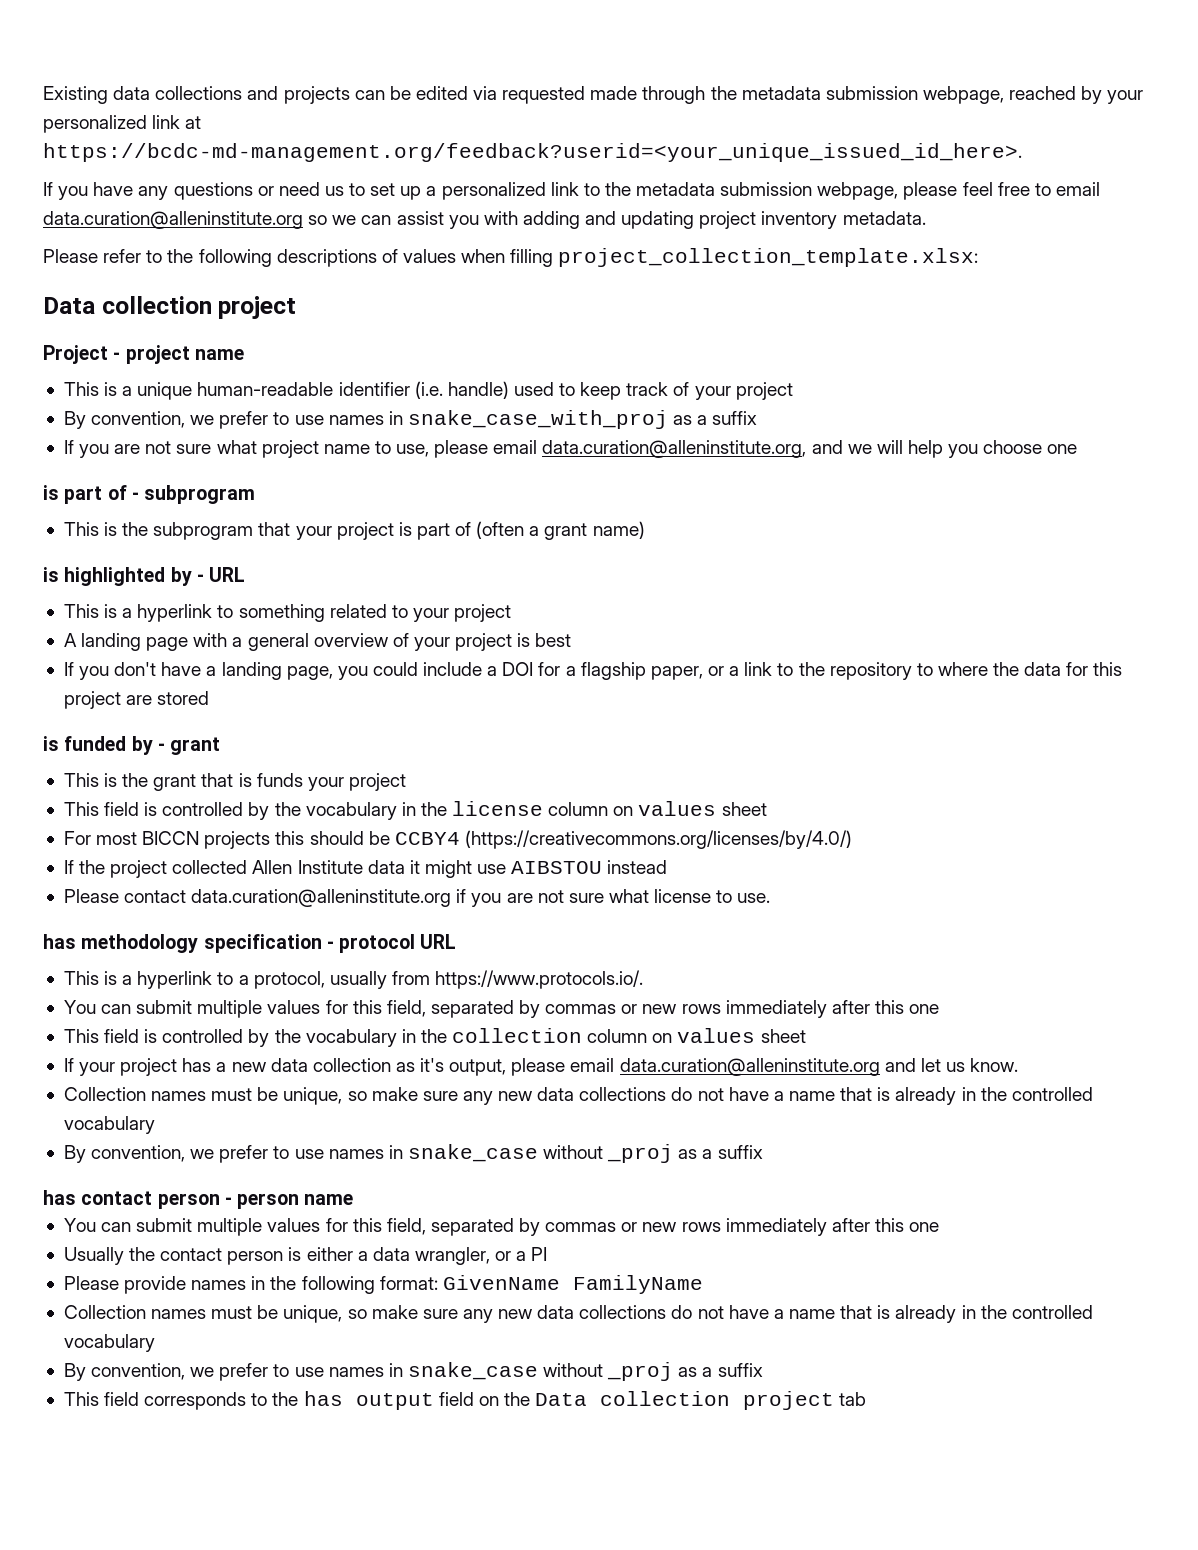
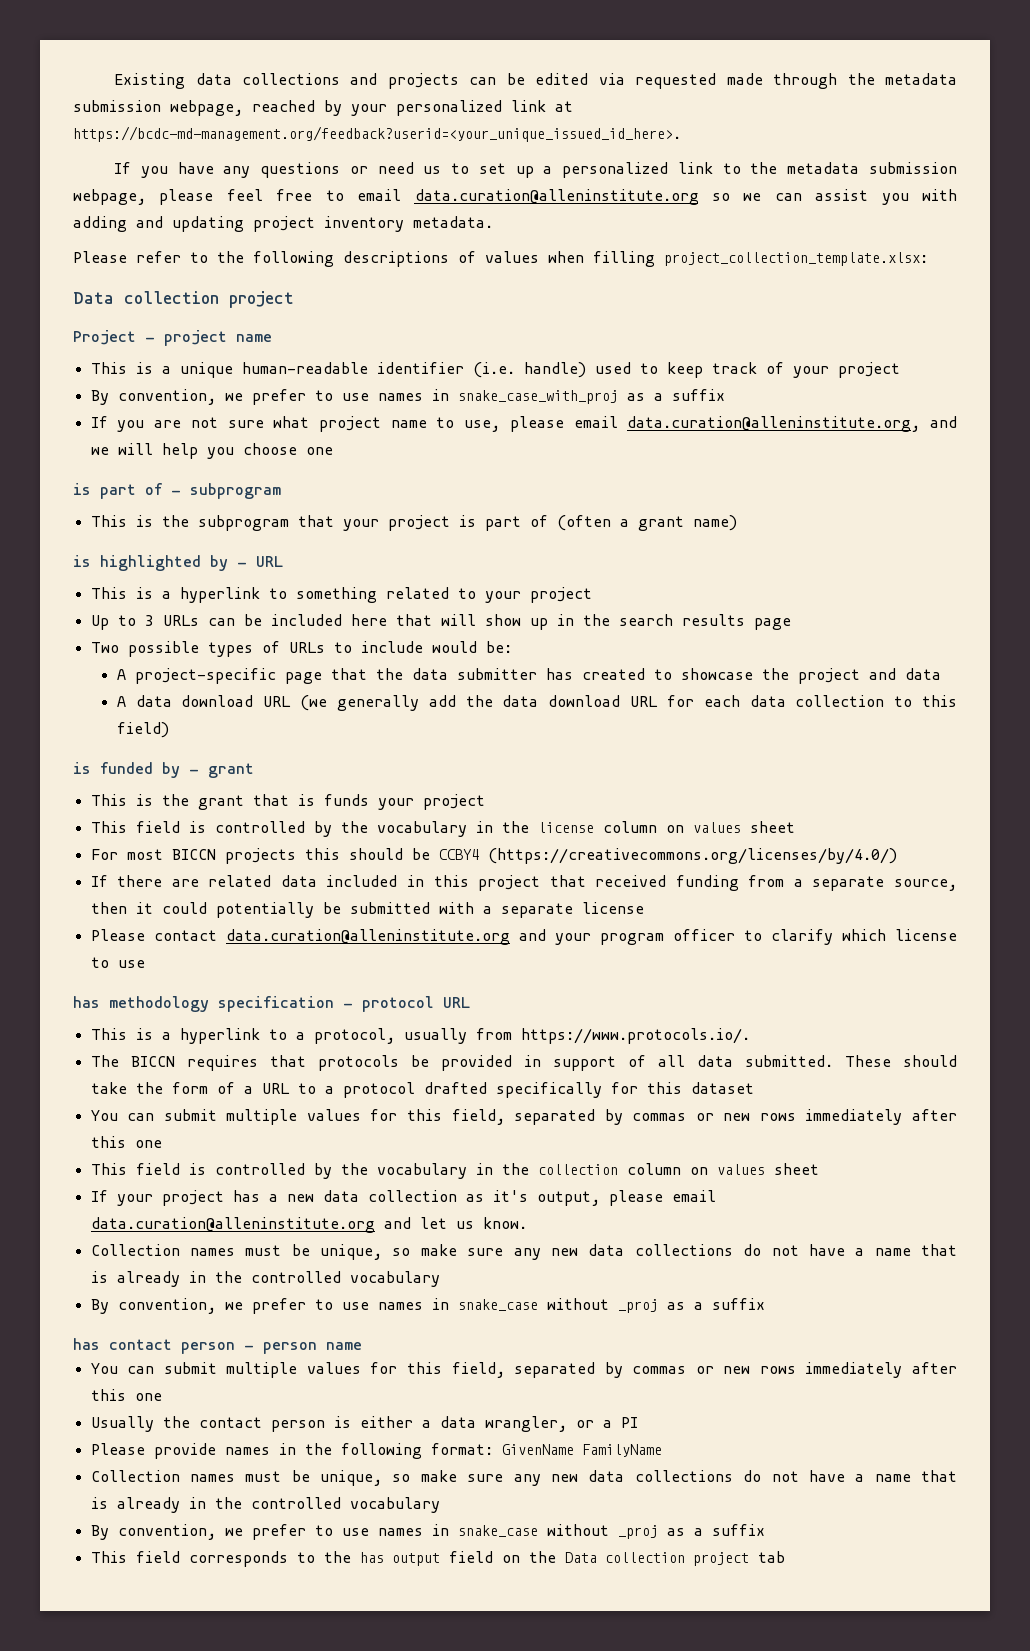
[63,633,572,651] [63,662,1123,680] [63,691,210,709] A landing page with a general overview of your project is best // If you don't have a landing page, you could include a DOI for a flagship paper, or a link to the repository to where the data for this project are stored -> [90,614,791,630] [90,641,512,657] [116,668,941,684] [116,695,958,711] [116,722,169,738] Up to 3 URLs can be included here that will show up in the search results page // Two possible types of URLs to include would be: // A project-specific page that the data submitter has created to showcase the project and data // A data download URL (we generally add the data download URL for each data collection to this field)
[79,860,668,878] [63,889,649,907] the project collected Allen Institute data it might use AIBSTOU instead // Please contact data.curation@alleninstitute.org if you are not sure what -> [117,875,957,891] [90,902,644,918] [90,929,886,945] there are related data included in this project that received funding from a separate source, then it could potentially be submitted with a separate license // Please contact data.curation@alleninstitute.org and your program officer to clarify which
[737,893,771,903] use. -> [117,960,145,968] use
(644, 979) none -> [90,1055,958,1071] [90,1082,754,1098] // The BICCN requires that protocols be provided in support of all data submitted. These should take the form of a URL to a protocol drafted specifically for this dataset

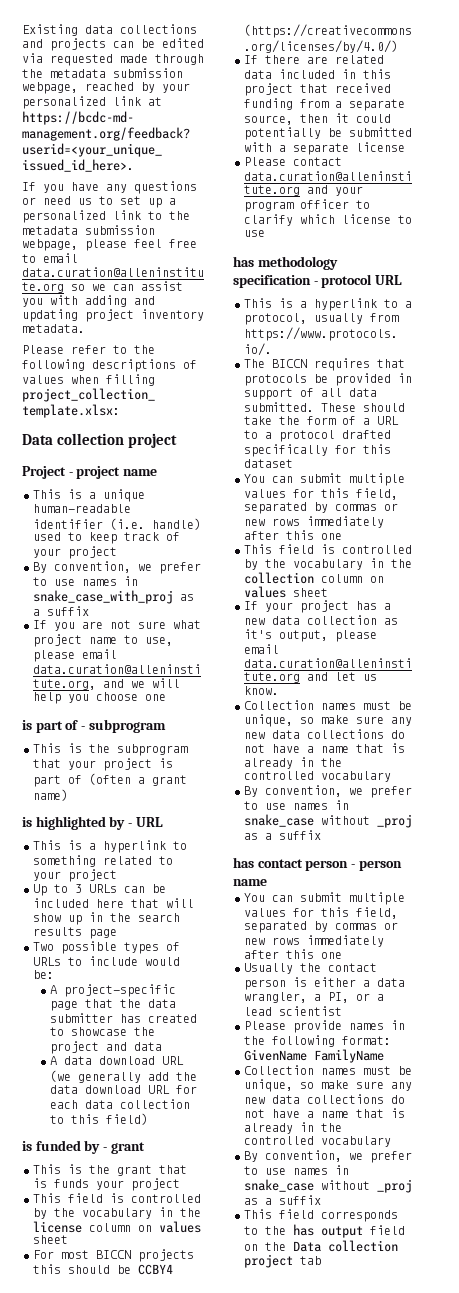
[575,1417,638,1428] or a PI -> [314,992,384,1003] [244,1006,342,1016] a PI, or a lead scientist

